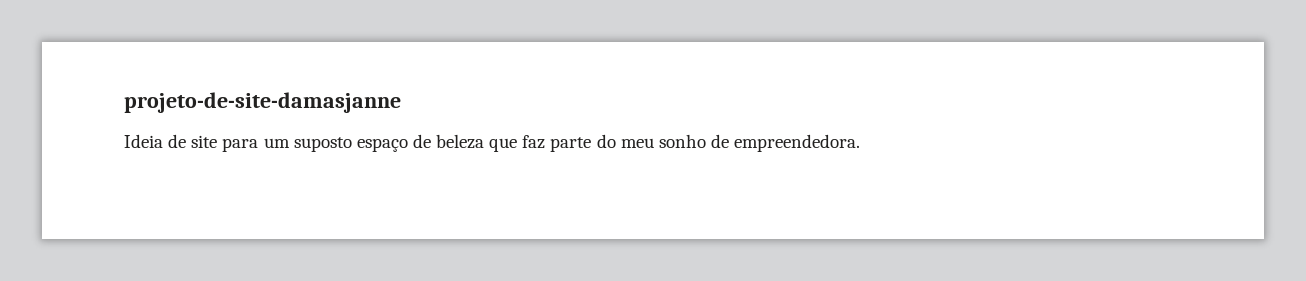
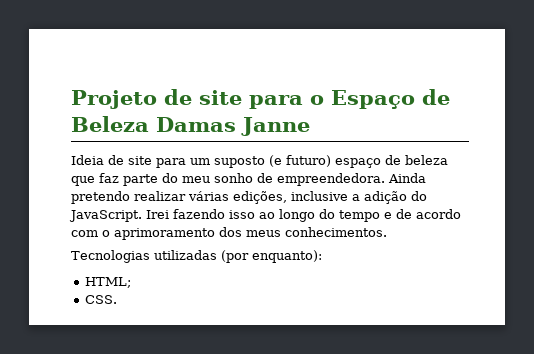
[124,92,401,113] projeto-de-site-damasjanne -> [71,89,450,109] [71,116,310,136] Projeto de site para o Espaço de Beleza Damas Janne
(352, 144) none -> [269,155,331,167] (e futuro)
(861, 143) none -> [388,173,426,183] [71,191,427,204] [69,209,461,222] [71,227,387,240] [71,250,322,263] [85,277,132,288] [85,295,118,304] Ainda pretendo realizar várias edições, inclusive a adição do JavaScript. Irei fazendo isso ao longo do tempo e de acordo com o aprimoramento dos meus conhecimentos. // Tecnologias utilizadas (por enquanto): // HTML; // CSS.

